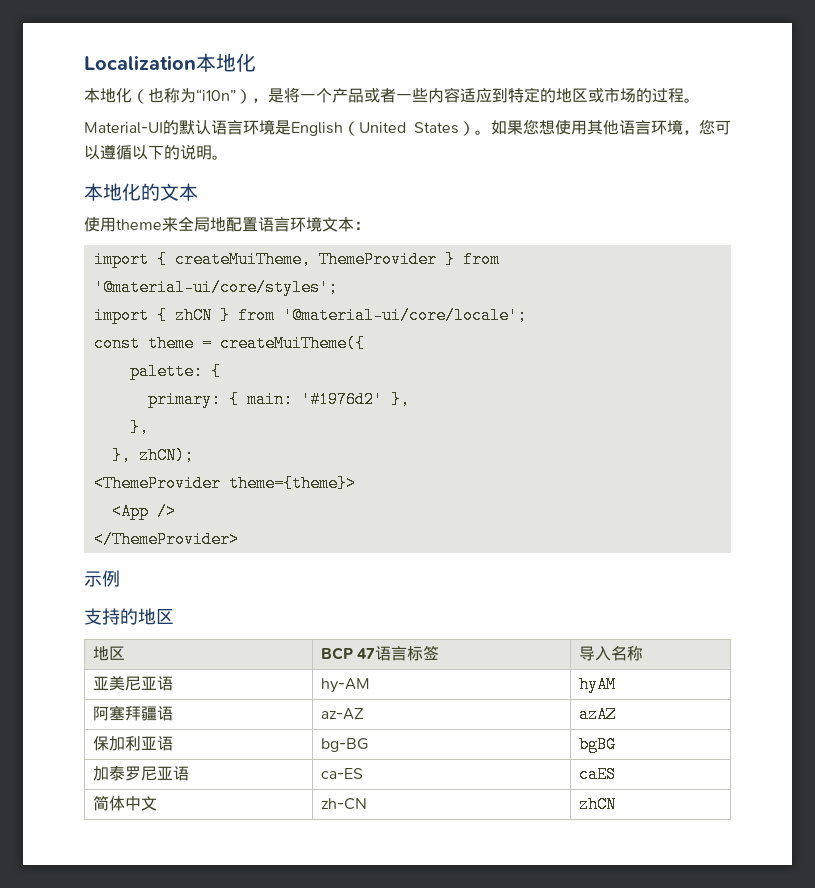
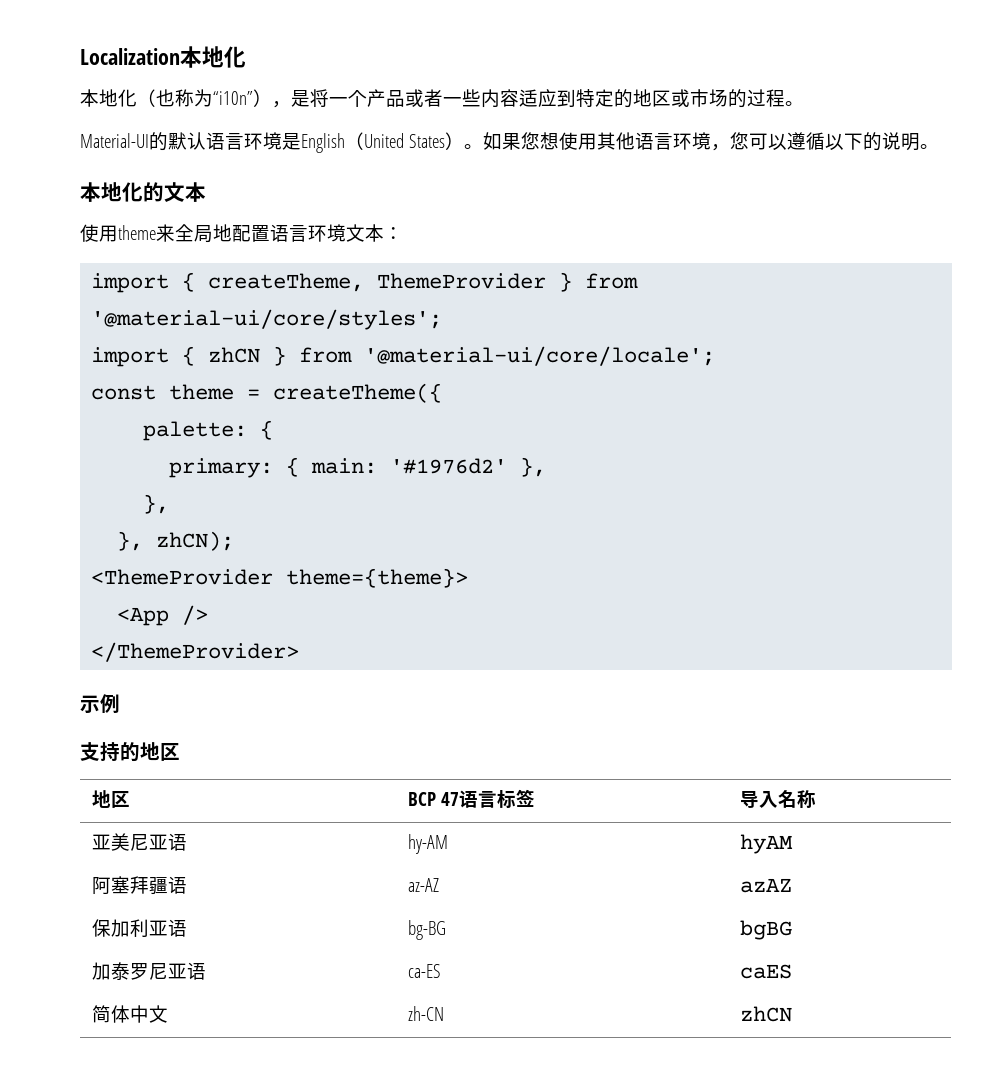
[174,251,311,268] createMuiTheme, -> [208,273,365,292] createTheme,
[219,335,365,352] createMuiTheme({ -> [273,383,443,403] createTheme({

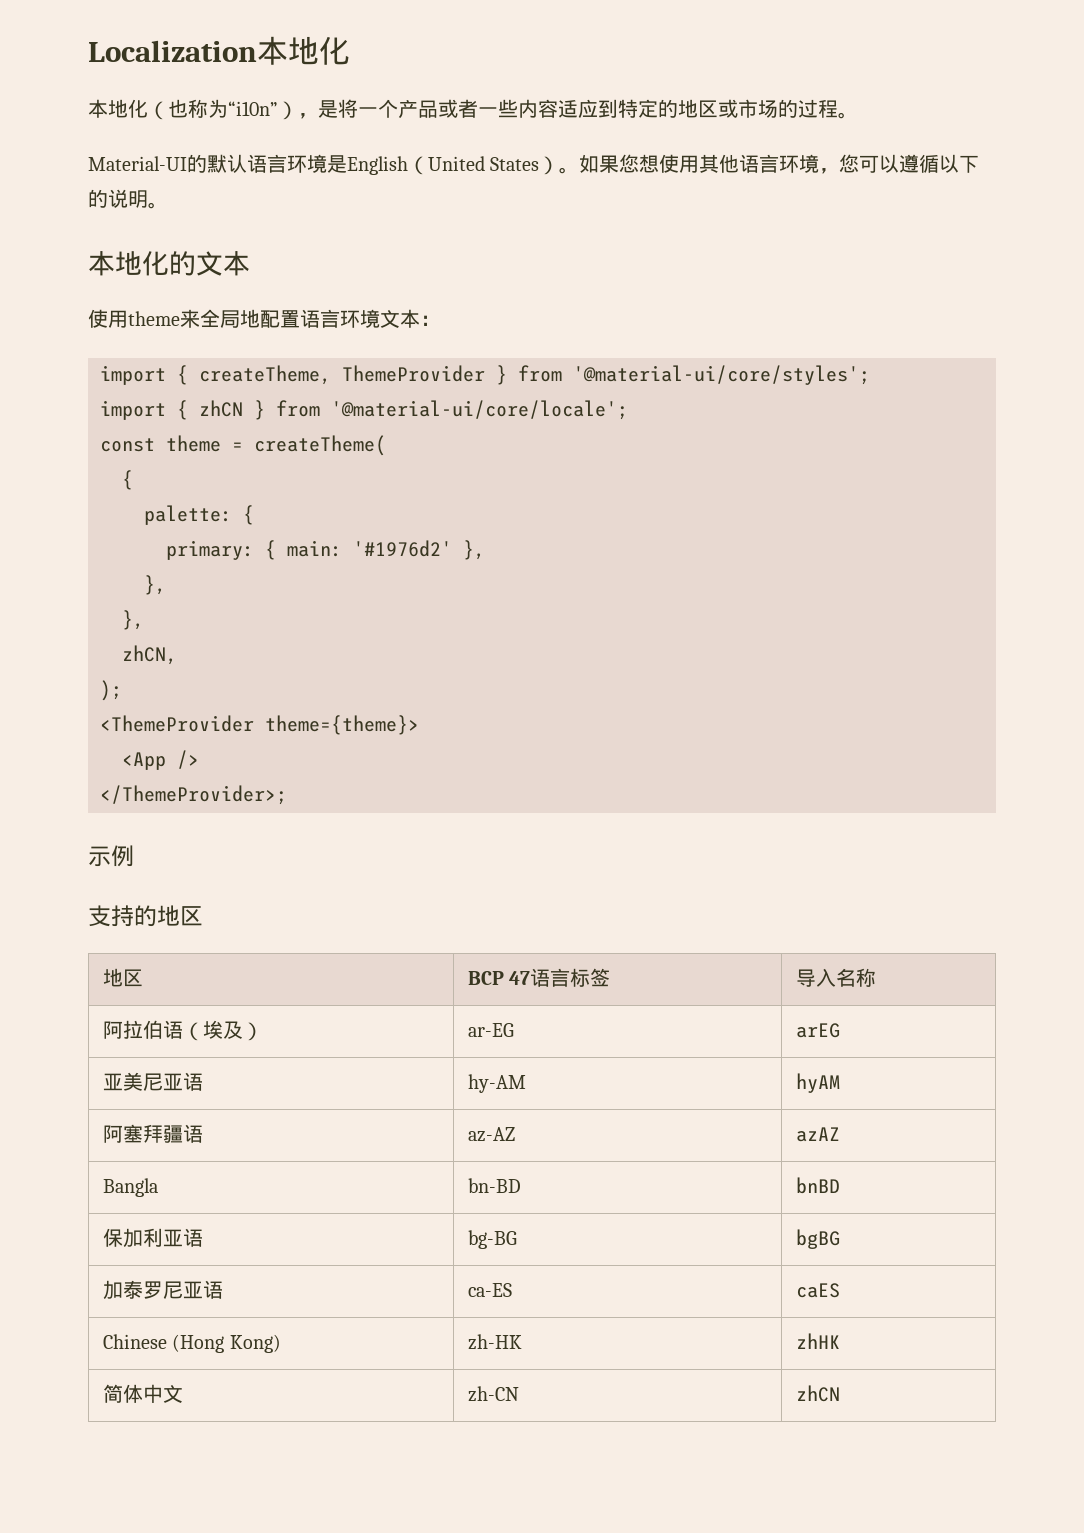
[273,383,443,403] createTheme({ -> [254,435,386,456] [122,470,133,490] createTheme( // {
[156,531,235,551] zhCN); -> [122,645,177,665] [100,680,122,701] // zhCN, // );
[91,642,300,662] </ThemeProvider> -> [100,785,287,805] </ThemeProvider>;
(817, 799) none -> [103,1020,264,1041] [468,1023,515,1037] [796,1023,841,1038] // 阿拉伯语（埃及） | ar-EG | arEG
(793, 885) none -> [103,1178,159,1197] [468,1178,522,1193] [796,1177,841,1194] // Bangla | bn-BD | bnBD
(793, 971) none -> [103,1334,281,1353] [468,1334,523,1350] [796,1333,841,1349] // Chinese (Hong Kong) | zh-HK | zhHK

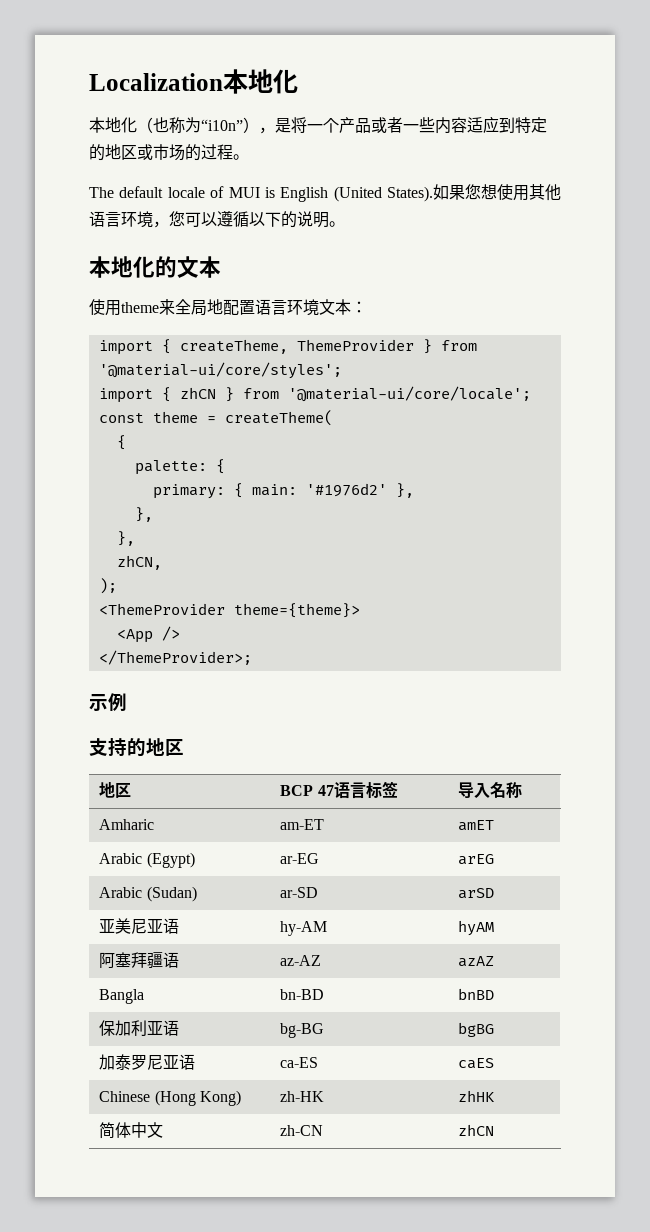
[88,154,580,175] Material-UI的默认语言环境是English（United States）。 -> [89,186,433,202] The default locale of MUI is English (United States).
[103,1020,264,1041] [468,1023,515,1037] [796,1023,841,1038] 阿拉伯语（埃及） | ar-EG | arEG -> [99,819,155,830] [280,819,325,830] [458,820,495,831] [99,852,195,868] [280,853,320,864] [458,854,495,865] [99,886,197,902] [280,887,319,898] [458,888,495,899] Amharic | am-ET | amET // Arabic (Egypt) | ar-EG | arEG // Arabic (Sudan) | ar-SD | arSD

